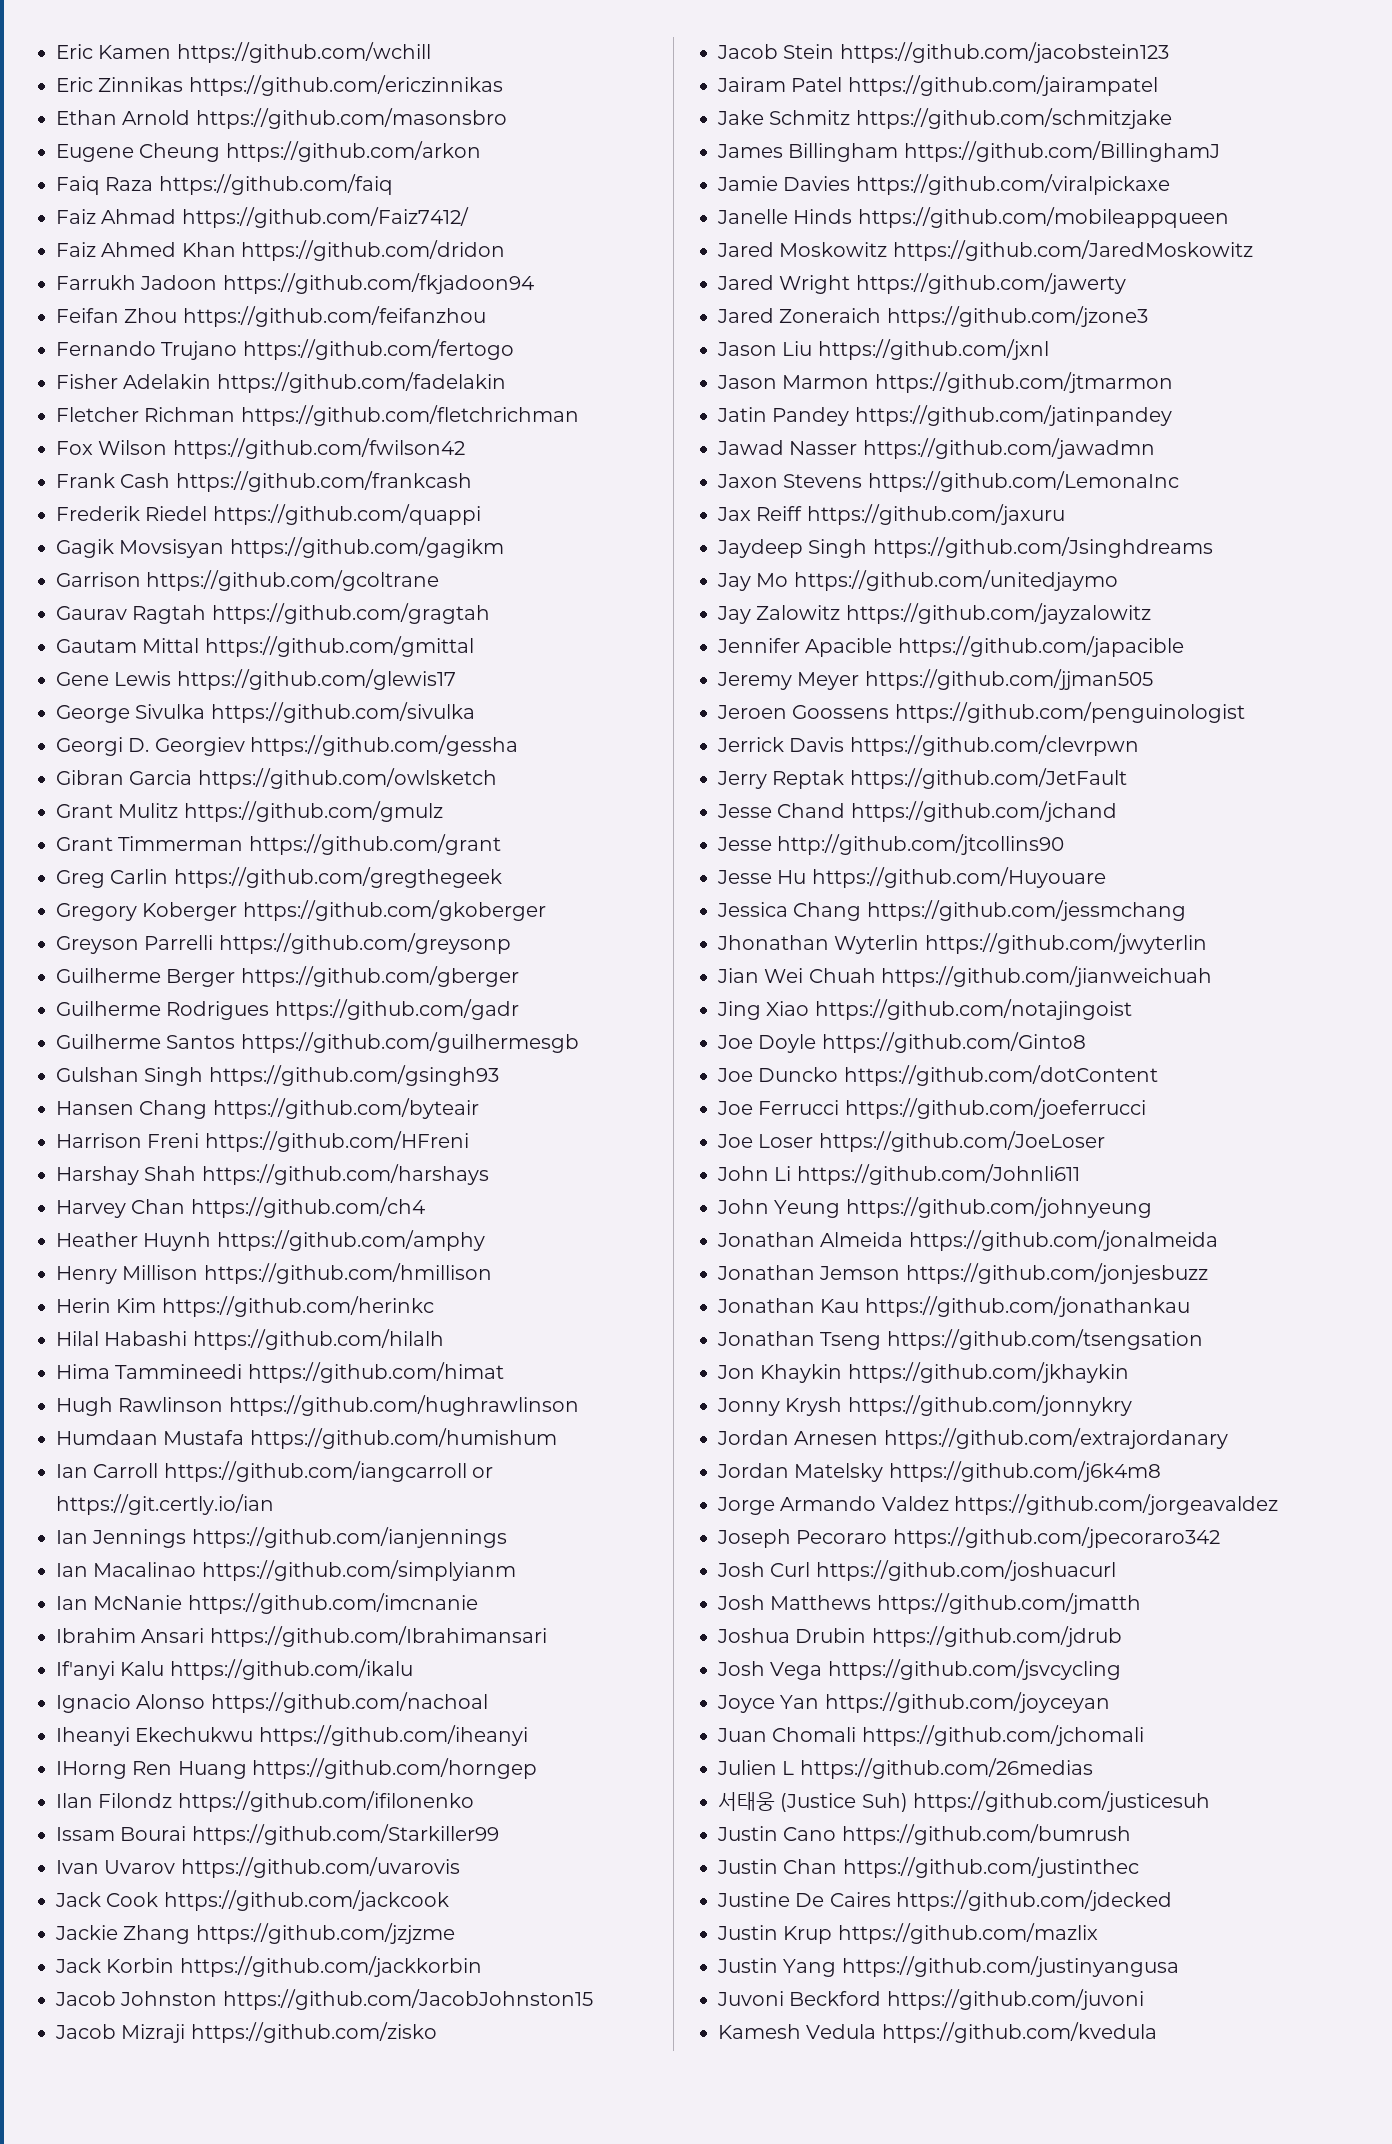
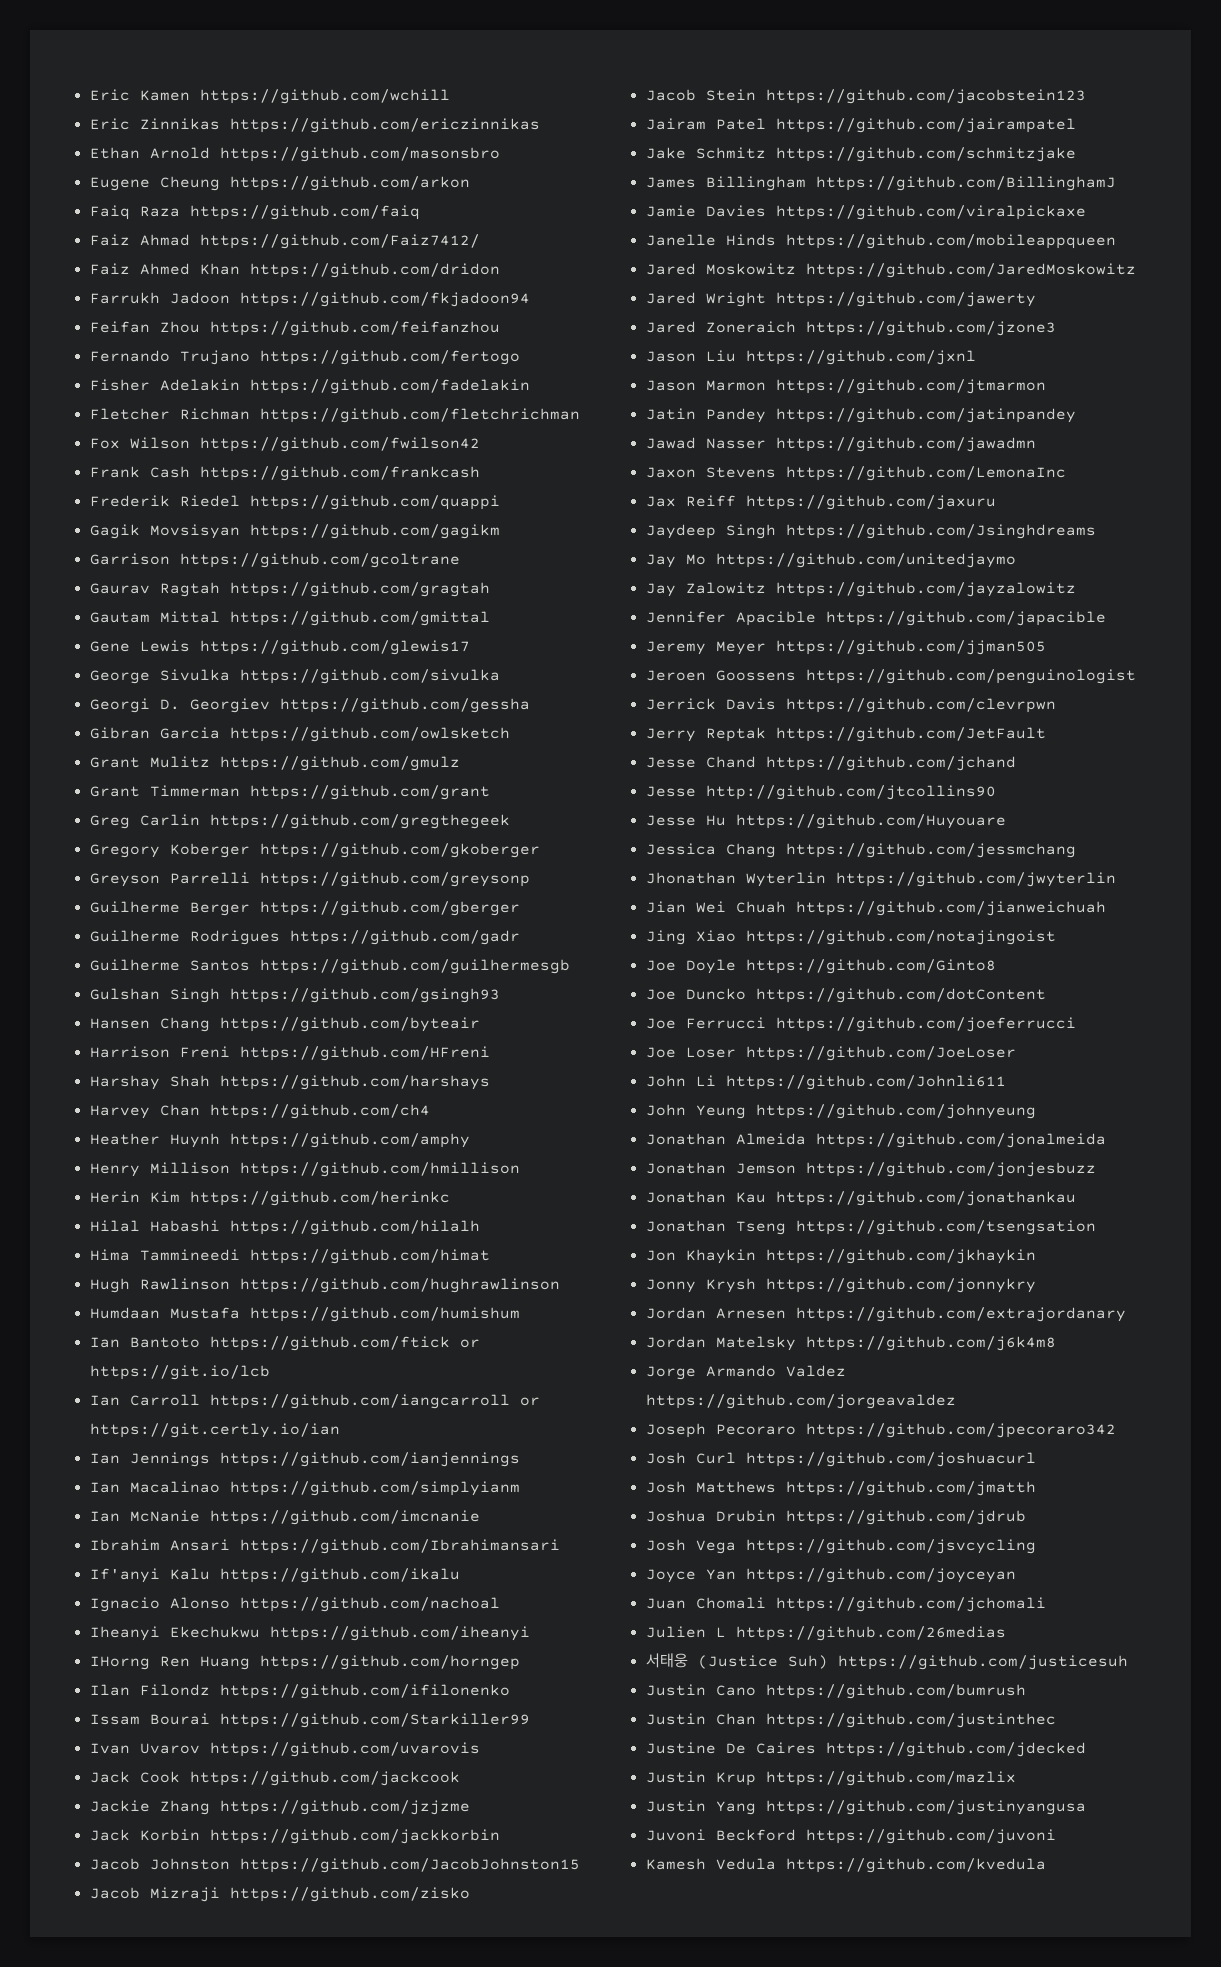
(557, 1438) none -> [89,1336,480,1351] [89,1365,270,1380] // Ian Bantoto https://github.com/ftick or https://git.io/lcb

